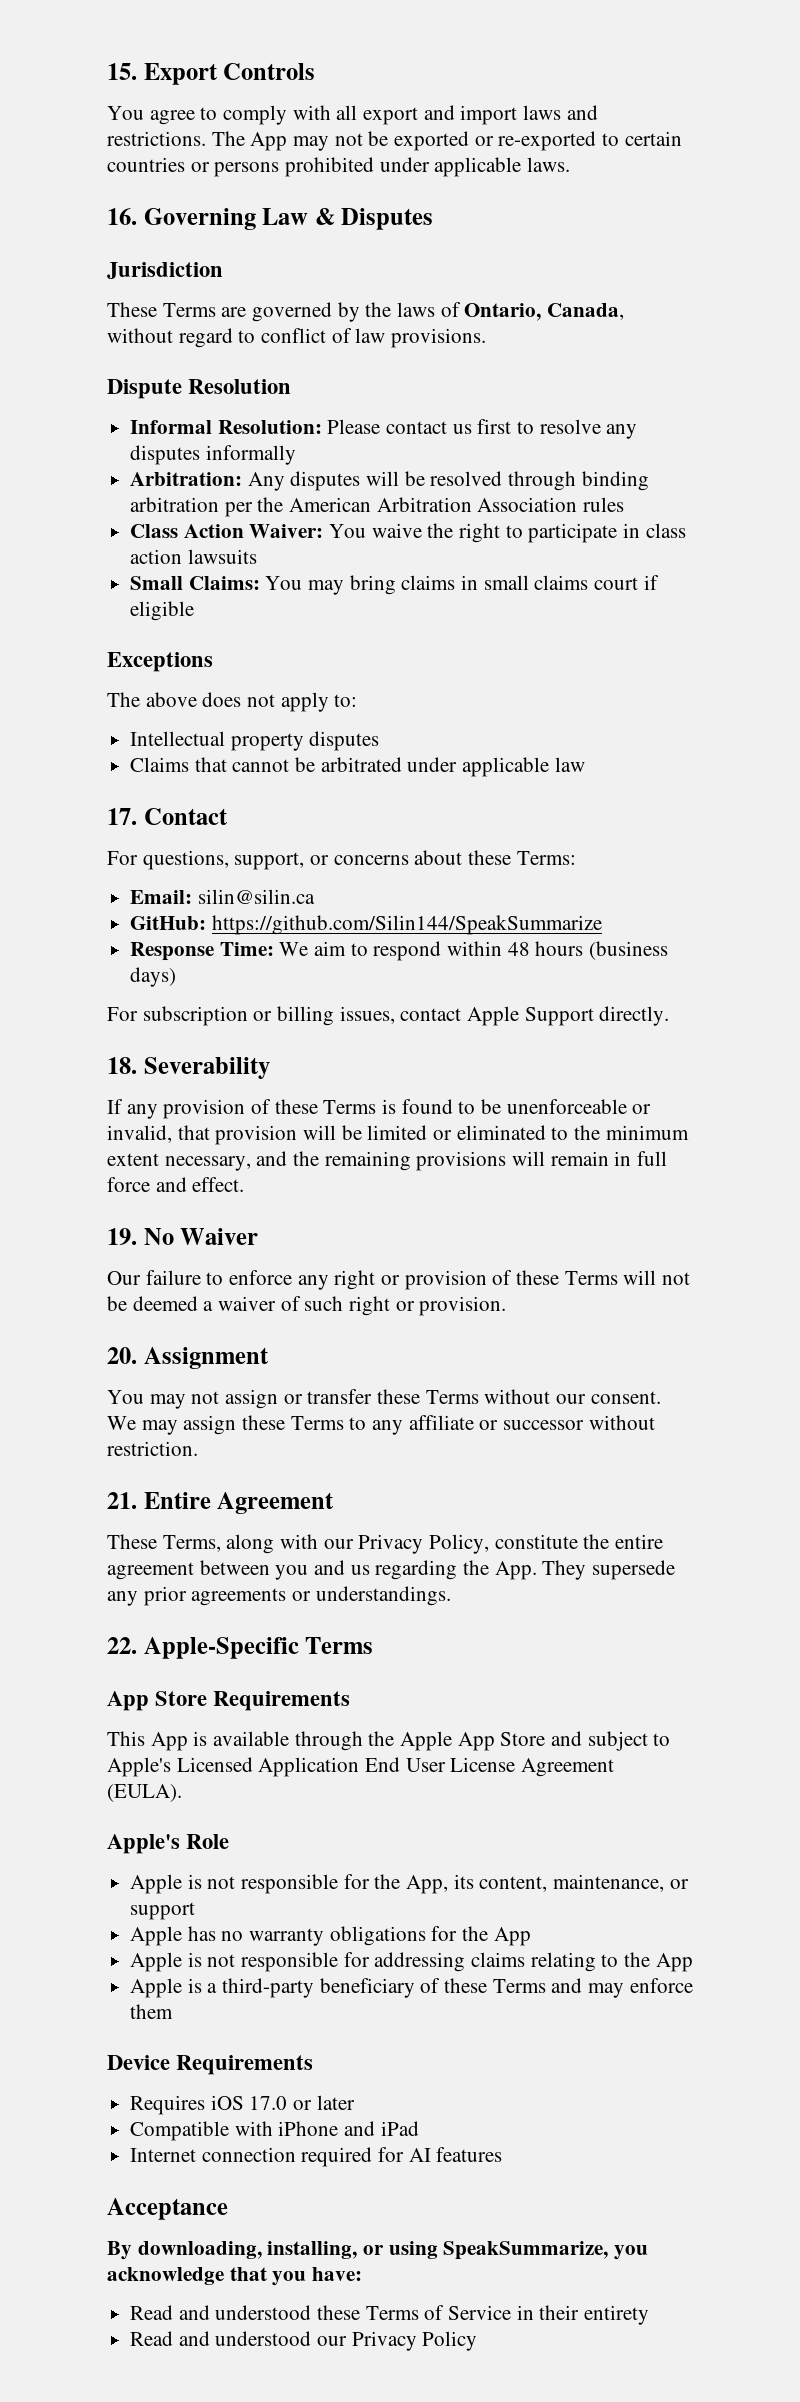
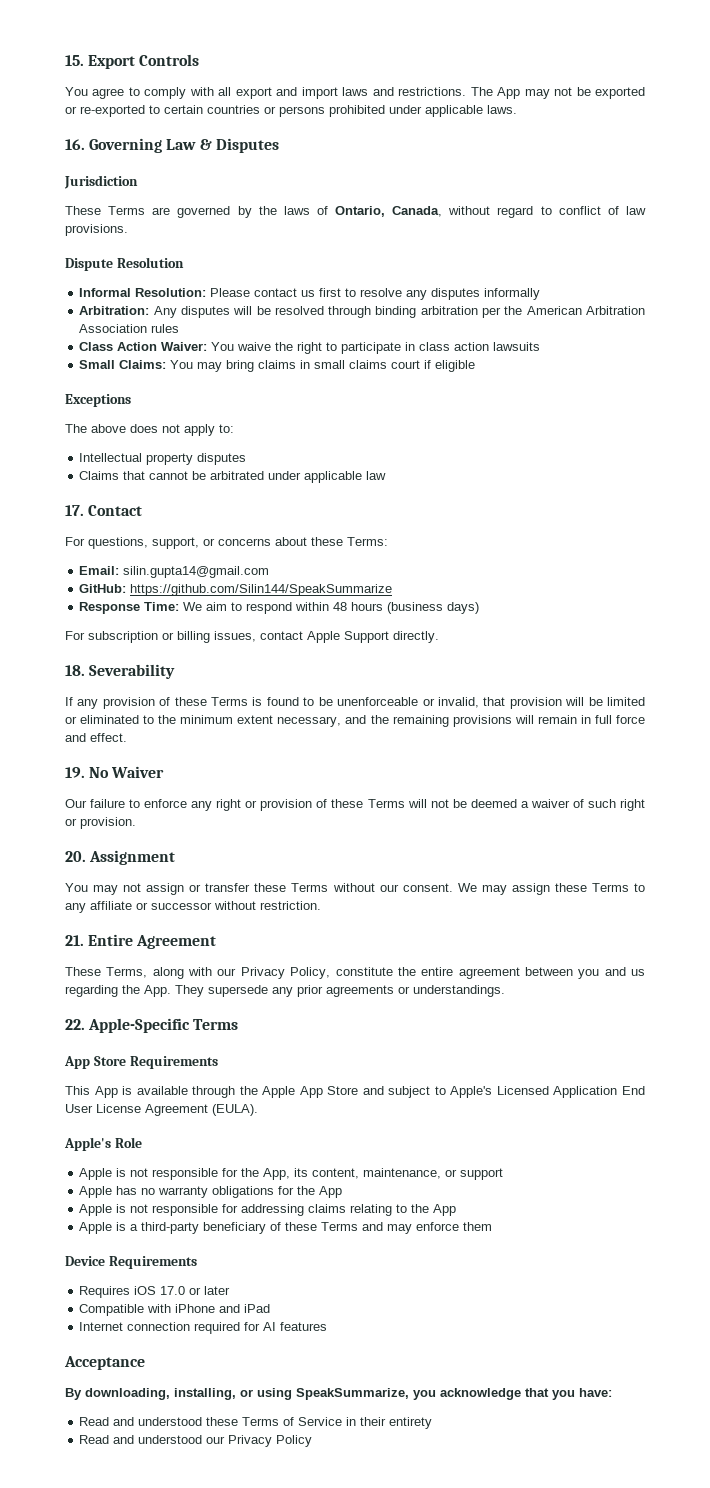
[197,889,315,904] silin@silin.ca -> [123,566,270,578] silin.gupta14@gmail.com

